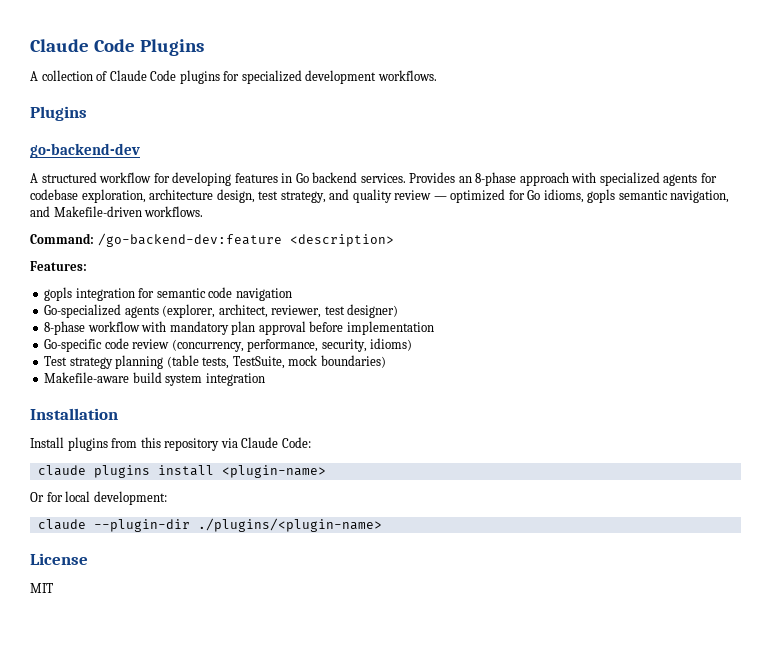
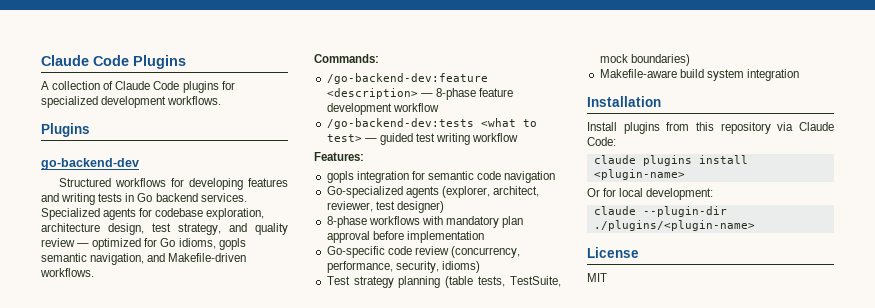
[30,172,660,186] A structured workflow for developing features in Go backend services. Provides an 8-phase approach with specialized -> [58,178,288,190] [41,193,247,205] [41,208,100,220] Structured workflows for developing features and writing tests in Go backend services. Specialized
[30,233,94,244] Command: -> [314,54,379,63] Commands: //
(394, 240) none -> [420,88,513,100] [326,103,439,115] [326,118,537,129] [326,133,519,145] — 8-phase feature development workflow // /go-backend-dev:tests <what to test> — guided test writing workflow
[87,321,140,332] workflow -> [368,216,420,225] workflows

